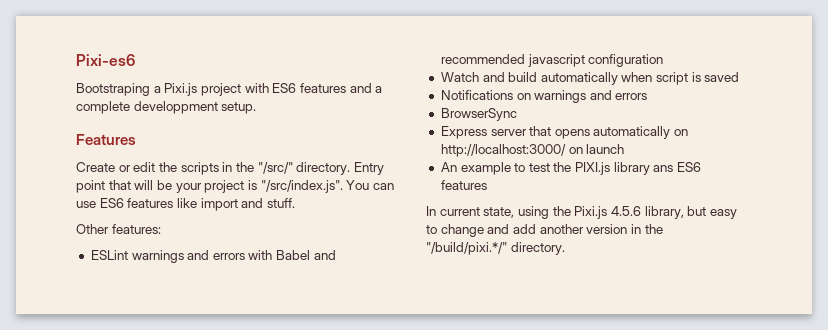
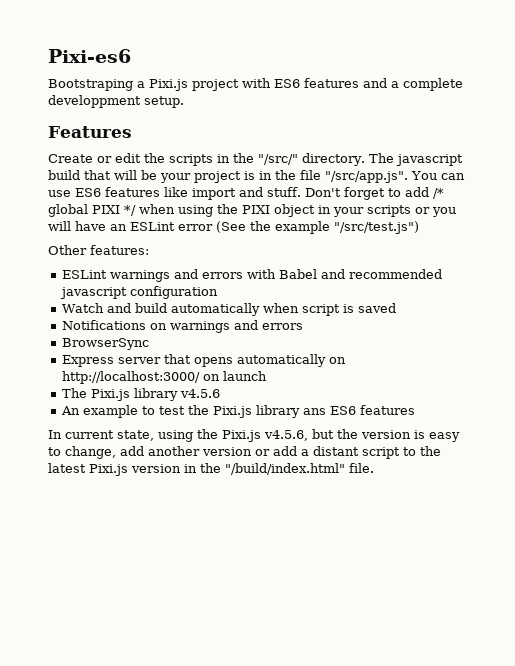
[353,162,384,175] [76,180,105,193] Entry point -> [368,153,463,166] [48,170,80,180] The javascript build
[260,180,343,193] "/src/index.js". -> [259,170,408,183] in the file "/src/app.js".
(295, 203) none -> [305,187,444,200] [48,204,456,217] [48,221,419,234] Don't forget to add /* global PIXI */ when using the PIXI object in your scripts or you will have an ESLint error (See the example "/src/test.js")
(625, 149) none -> [62,388,221,401] // The Pixi.js library v4.5.6
[575,162,611,175] PIXI.js -> [213,406,253,418] Pixi.js
[610,206,737,219] [426,224,663,237] [426,242,565,255] 4.5.6 library, but easy to change and add another version in the "/build/pixi.*/" directory. -> [264,429,460,442] [48,446,441,459] [48,463,374,476] v4.5.6, but the version is easy to change, add another version or add a distant script to the latest Pixi.js version in the "/build/index.html" file.

